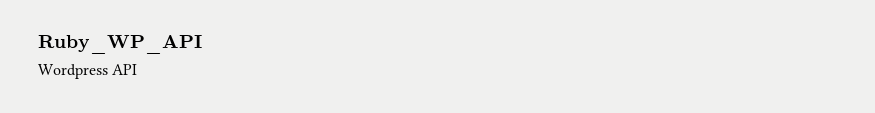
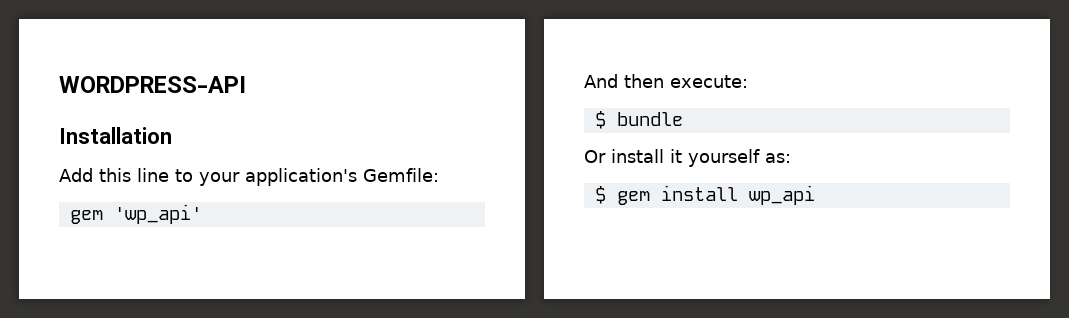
[38,35,202,54] [38,64,138,79] Ruby_WP_API // Wordpress API -> [59,76,246,93] [59,127,172,144] [59,168,439,186] [69,204,202,224] [584,74,748,88] [594,111,683,129] [584,149,791,167] [594,185,815,205] WORDPRESS-API // Installation // Add this line to your application's Gemfile: // gem 'wp_api' // And then execute: // $ bundle // Or install it yourself as: // $ gem install wp_api

